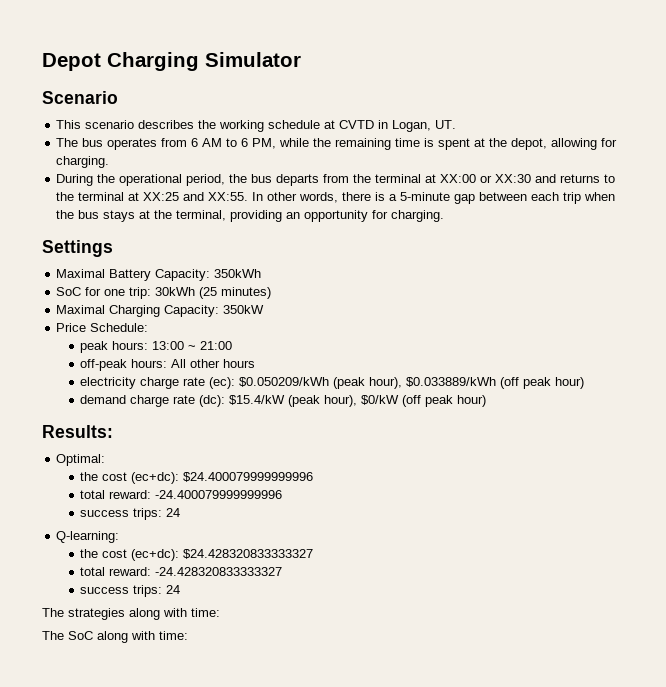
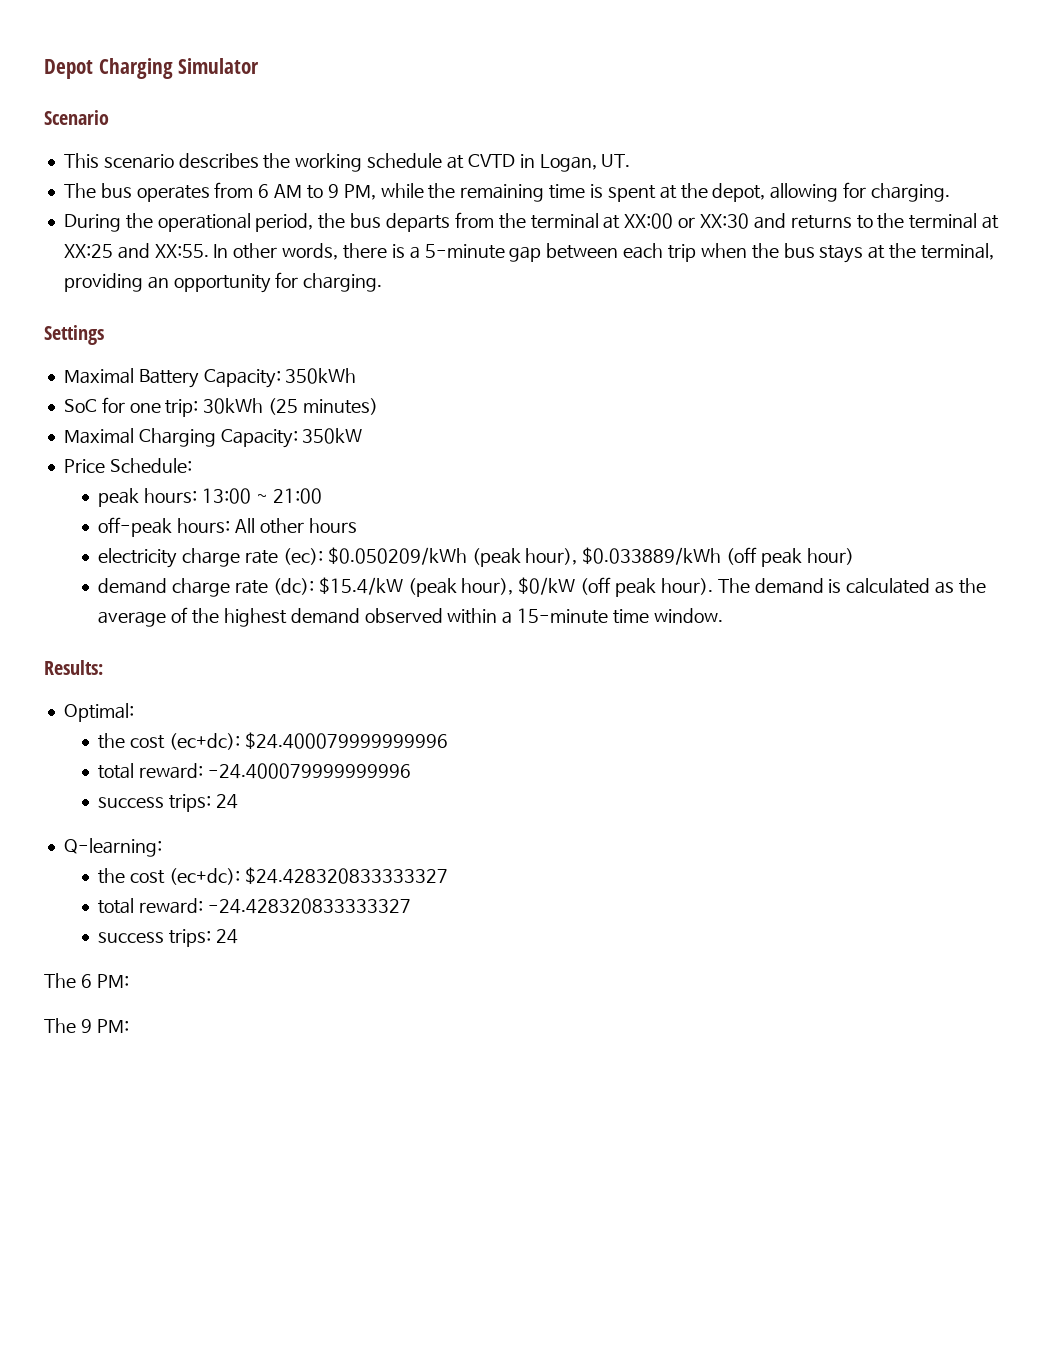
[241,138,249,147] 6 -> [327,184,339,198] 9
[457,395,487,407] hour) -> [660,578,987,595] [98,607,723,627] hour). The demand is calculated as the average of the highest demand observed within a 15-minute time window.
[68,608,220,620] [42,631,188,643] strategies along with time: // The SoC along with time: -> [80,974,129,988] [44,1018,129,1033] 6 PM: // The 9 PM:

